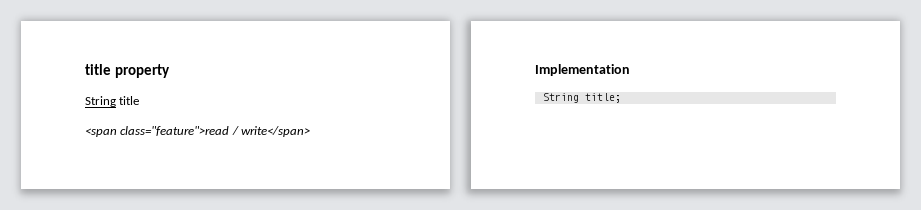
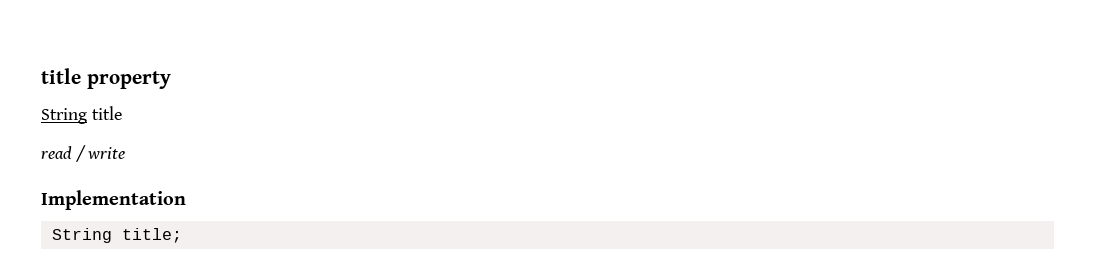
[85,126,311,137] <span class="feature">read / write</span> -> [41,145,126,162] read / write

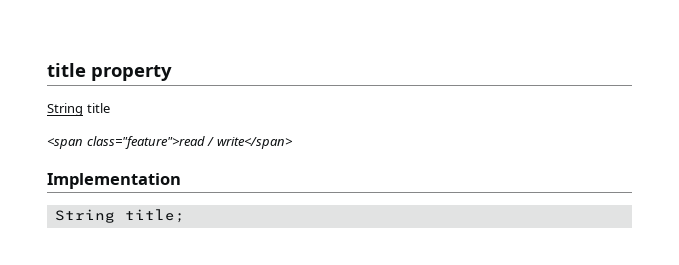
[41,145,126,162] read / write -> [47,136,293,149] <span class="feature">read / write</span>

